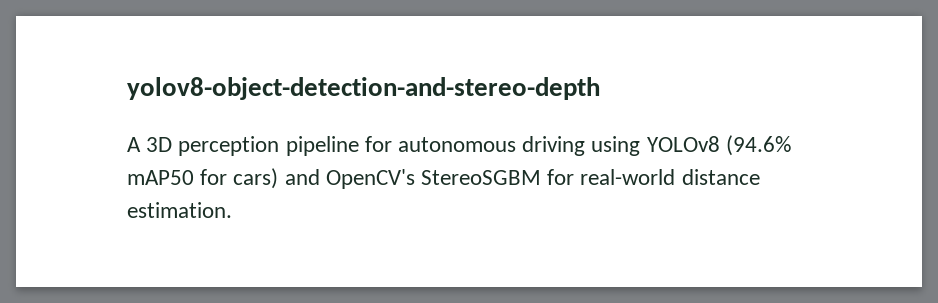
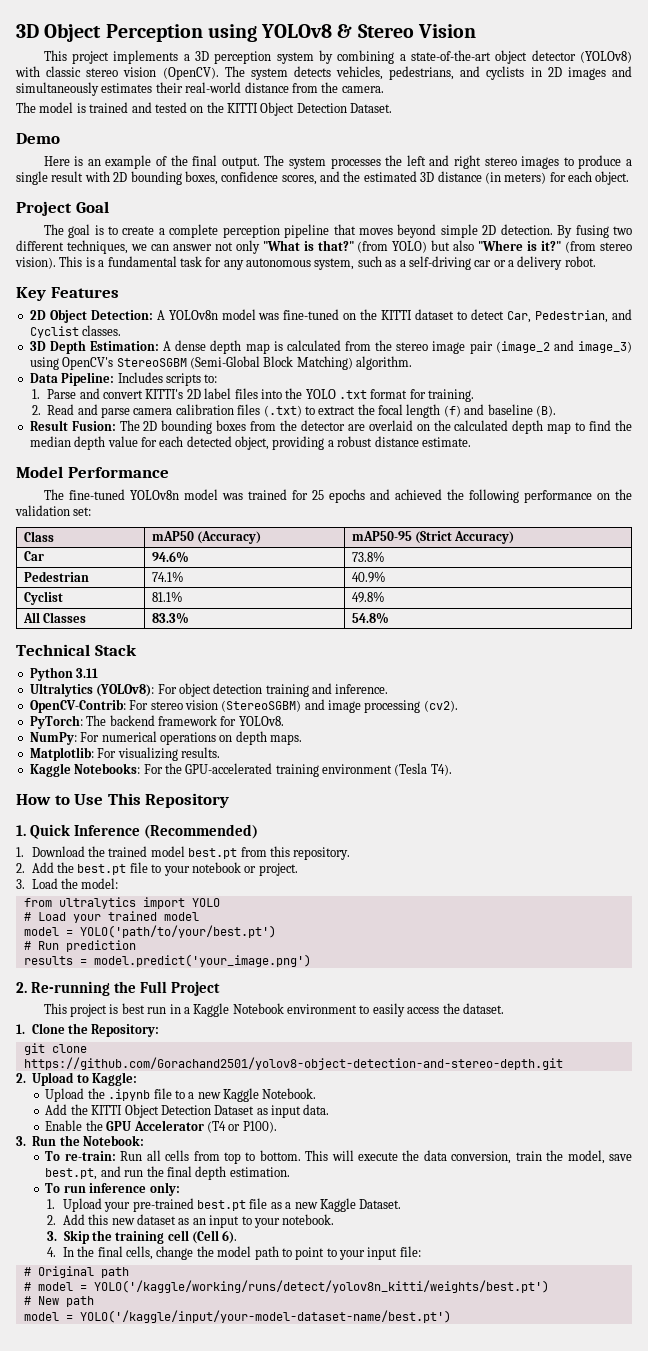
[127,77,600,100] [127,135,791,156] [127,168,760,189] [127,202,232,218] yolov8-object-detection-and-stereo-depth // A 3D perception pipeline for autonomous driving using YOLOv8 (94.6% mAP50 for cars) and OpenCV's StereoSGBM for real-world distance estimation. -> [16,23,476,42] [43,50,632,64] [15,66,632,80] [16,82,384,96] [16,102,393,116] [16,133,60,144] [43,155,633,169] [16,171,630,185] [16,201,109,216] [43,224,632,238] [16,240,633,254] [15,256,596,270] [16,287,119,301] [29,309,632,323] [29,325,122,338] [29,340,632,354] [29,356,412,370] [29,372,218,386] [31,388,475,402] [31,404,556,418] [29,420,633,434] [29,436,471,450] [16,466,169,478] [43,489,632,503] [15,505,92,516] [23,531,54,542] [151,531,261,544] [351,531,515,544] [23,551,44,561] [151,551,189,563] [351,551,385,562] [23,571,89,582] [151,571,184,582] [351,571,386,583] [23,591,63,605] [151,591,183,602] [351,591,385,603] [22,612,86,623] [151,612,189,624] [351,612,389,624] [16,644,137,656] [29,667,99,681] [29,683,389,697] [29,699,458,713] [29,715,284,729] [29,731,302,745] [29,747,220,761] [29,763,452,777] [16,793,230,808] [16,824,258,839] [16,846,351,860] [16,862,298,876] [16,878,119,889] [23,897,220,909] [23,911,199,923] [23,925,276,938] [23,940,136,952] [23,954,311,967] [16,981,220,996] [43,1003,504,1017] [16,1023,160,1037] [23,1043,87,1055] [23,1057,563,1070] [16,1072,137,1086] [45,1088,317,1102] [45,1104,330,1118] [45,1120,277,1133] [16,1135,144,1146] [45,1150,632,1164] [45,1166,290,1180] [45,1182,180,1196] [47,1198,402,1212] [47,1214,335,1228] [47,1230,238,1244] [47,1246,421,1260] [23,1266,129,1278] [23,1280,549,1293] [23,1296,94,1307] [23,1310,451,1323] 3D Object Perception using YOLOv8 & Stereo Vision // This project implements a 3D perception system by combining a state-of-the-art object detector (YOLOv8) with classic stereo vision (OpenCV). The system detects vehicles, pedestrians, and cyclists in 2D images and simultaneously estimates their real-world distance from the camera. // The model is trained and tested on the KITTI Object Detection Dataset. // Demo // Here is an example of the final output. The system processes the left and right stereo images to produce a single result with 2D bounding boxes, confidence scores, and the estimated 3D distance (in meters) for each object. // Project Goal // The goal is to create a complete perception pipeline that moves beyond simple 2D detection. By fusing two different techniques, we can answer not only "What is that?" (from YOLO) but also "Where is it?" (from stereo vision). This is a fundamental task for any autonomous system, such as a self-driving car or a delivery robot. // Key Features // 2D Object Detection: A YOLOv8n model was fine-tuned on the KITTI dataset to detect Car, Pedestrian, and Cyclist classes. // 3D Depth Estimation: A dense depth map is calculated from the stereo image pair (image_2 and image_3) using OpenCV's StereoSGBM (Semi-Global Block Matching) algorithm. // Data Pipeline: Includes scripts to: // 1. Parse and convert KITTI's 2D label files into the YOLO .txt format for training. // 2. Read and parse camera calibration files (.txt) to extract the focal length (f) and baseline (B). // Result Fusion: The 2D bounding boxes from the detector are overlaid on the calculated depth map to find the median depth value for each detected object, providing a robust distance estimate. // Model Performance // The fine-tuned YOLOv8n model was trained for 25 epochs and achieved the following performance on the validation set: // Class | mAP50 (Accuracy) | mAP50-95 (Strict Accuracy) // Car | 94.6% | 73.8% // Pedestrian | 74.1% | 40.9% // Cyclist | 81.1% | 49.8% // All Classes | 83.3% | 54.8% // Technical Stack // Python 3.11 // Ultralytics (YOLOv8): For object detection training and inference. // OpenCV-Contrib: For stereo vision (StereoSGBM) and image processing (cv2). // PyTorch: The backend framework for YOLOv8. // NumPy: For numerical operations on depth maps. // Matplotlib: For visualizing results. // Kaggle Notebooks: For the GPU-accelerated training environment (Tesla T4). // How to Use This Repository // 1. Quick Inference (Recommended) // 1. Download the trained model best.pt from this repository. // 2. Add the best.pt file to your notebook or project. // 3. Load the model: // from ultralytics import YOLO // # Load your trained model // model = YOLO('path/to/your/best.pt') // # Run prediction // results = model.predict('your_image.png') // 2. Re-running the Full Project // This project is best run in a Kaggle Notebook environment to easily access the dataset. // 1. Clone the Repository: // git clone https://github.com/Gorachand2501/yolov8-object-detection-and-stereo-depth.git // 2. Upload to Kaggle: // Upload the .ipynb file to a new Kaggle Notebook. // Add the KITTI Object Detection Dataset as input data. // Enable the GPU Accelerator (T4 or P100). // 3. Run the Notebook: // To re-train: Run all cells from top to bottom. This will execute the data conversion, train the model, save best.pt, and run the final depth estimation. // To run inference only: // 1. Upload your pre-trained best.pt file as a new Kaggle Dataset. // 2. Add this new dataset as an input to your notebook. // 3. Skip the training cell (Cell 6). // 4. In the final cells, change the model path to point to your input file: // # Original path // # model = YOLO('/kaggle/working/runs/detect/yolov8n_kitti/weights/best.pt') // # New path // model = YOLO('/kaggle/input/your-model-dataset-name/best.pt')

